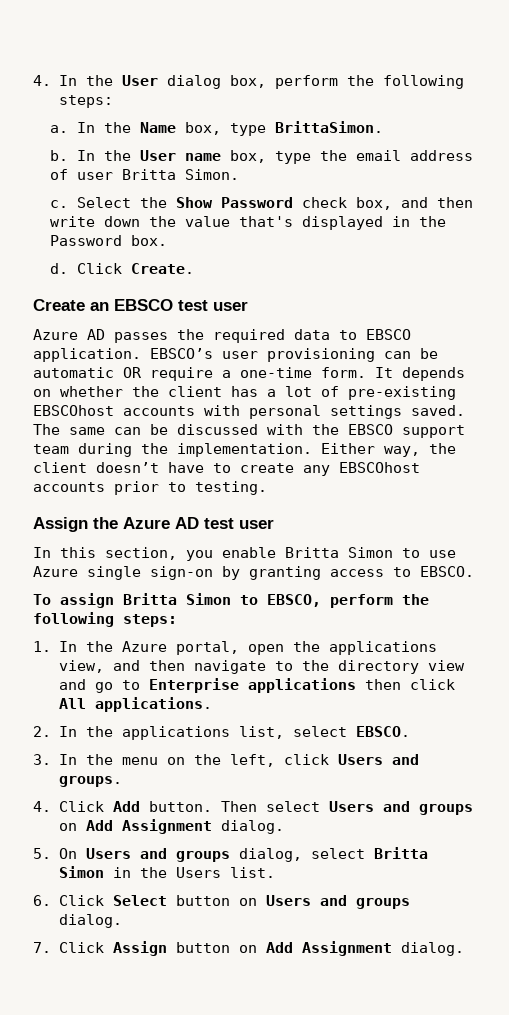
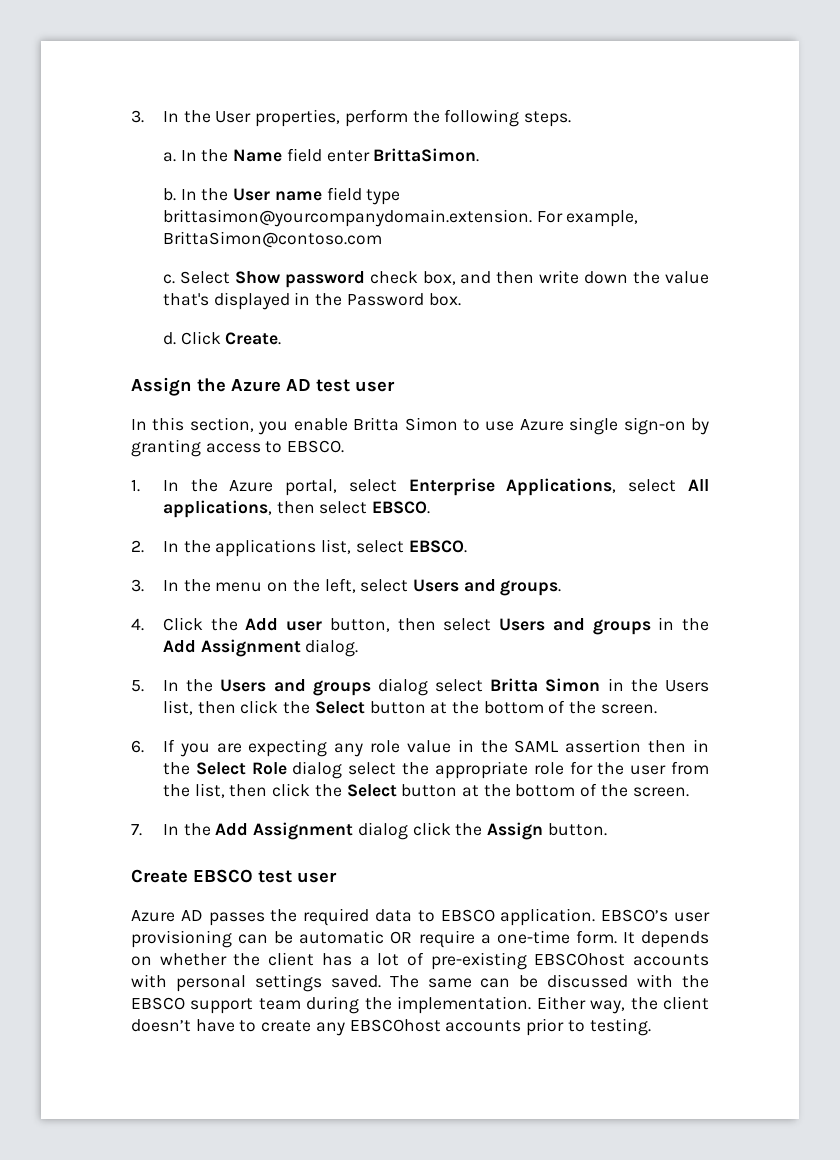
[33,75,464,89] [58,95,113,108] 4. In the User dialog box, perform the following steps: -> [131,109,572,127] 3. In the User properties, perform the following steps.
[185,122,267,136] box, type -> [286,148,370,162] field enter
[230,150,474,164] [50,169,240,180] box, type the email address of user Britta Simon. -> [326,187,401,205] [162,209,639,227] [162,231,382,248] field type brittasimon@yourcompanydomain.extension. For example, BrittaSimon@contoso.com
[140,197,294,208] the Show Password -> [234,271,365,288] Show password
(195, 268) none -> [131,377,395,396] [131,417,710,435] [131,439,345,457] [131,478,710,496] [162,500,431,518] [131,539,467,557] [131,578,562,596] [131,617,709,635] [162,639,359,657] [131,678,710,696] [162,700,657,715] [131,739,709,757] [162,761,710,779] [162,783,689,798] [131,822,607,840] // Assign the Azure AD test user // In this section, you enable Britta Simon to use Azure single sign-on by granting access to EBSCO. // 1. In the Azure portal, select Enterprise Applications, select All applications, then select EBSCO. // 2. In the applications list, select EBSCO. // 3. In the menu on the left, select Users and groups. // 4. Click the Add user button, then select Users and groups in the Add Assignment dialog. // 5. In the Users and groups dialog select Britta Simon in the Users list, then click the Select button at the bottom of the screen. // 6. If you are expecting any role value in the SAML assertion then in the Select Role dialog select the appropriate role for the user from the list, then click the Select button at the bottom of the screen. // 7. In the Add Assignment dialog click the Assign button.
[90,302,109,311] an -> (188, 876) none
[33,517,274,532] [33,547,456,561] [33,566,474,580] [33,593,429,608] [33,612,177,627] [33,641,437,655] [58,660,465,674] [58,678,455,693] [58,697,212,712] [33,726,410,740] [33,754,419,767] [58,776,122,787] [33,801,473,815] [58,819,284,834] [33,847,428,862] [58,866,275,878] [33,895,410,909] [58,914,122,928] [33,941,464,956] // Assign the Azure AD test user // In this section, you enable Britta Simon to use Azure single sign-on by granting access to EBSCO. // To assign Britta Simon to EBSCO, perform the following steps: // 1. In the Azure portal, open the applications view, and then navigate to the directory view and go to Enterprise applications then click All applications. // 2. In the applications list, select EBSCO. // 3. In the menu on the left, click Users and groups. // 4. Click Add button. Then select Users and groups on Add Assignment dialog. // 5. On Users and groups dialog, select Britta Simon in the Users list. // 6. Click Select button on Users and groups dialog. // 7. Click Assign button on Add Assignment dialog. -> (651, 1027) none

